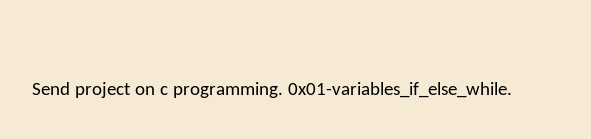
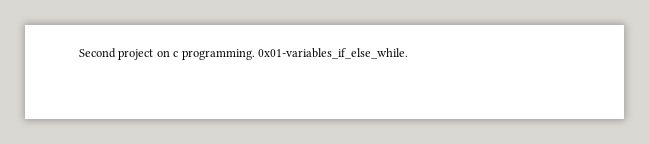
[32,82,70,95] Send -> [79,48,116,58] Second

